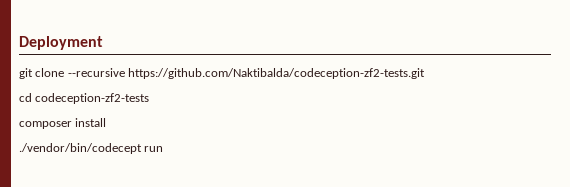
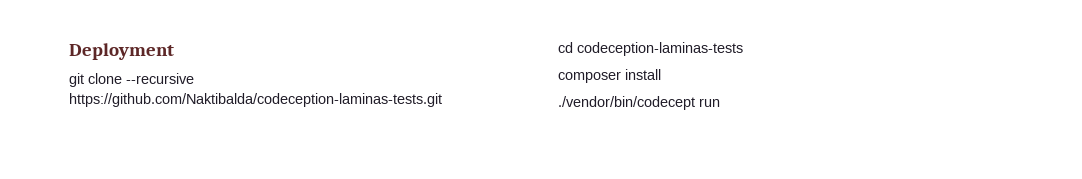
[128,68,426,79] https://github.com/Naktibalda/codeception-zf2-tests.git -> [69,93,442,107] https://github.com/Naktibalda/codeception-laminas-tests.git
[35,93,150,104] codeception-zf2-tests -> [577,42,743,56] codeception-laminas-tests

